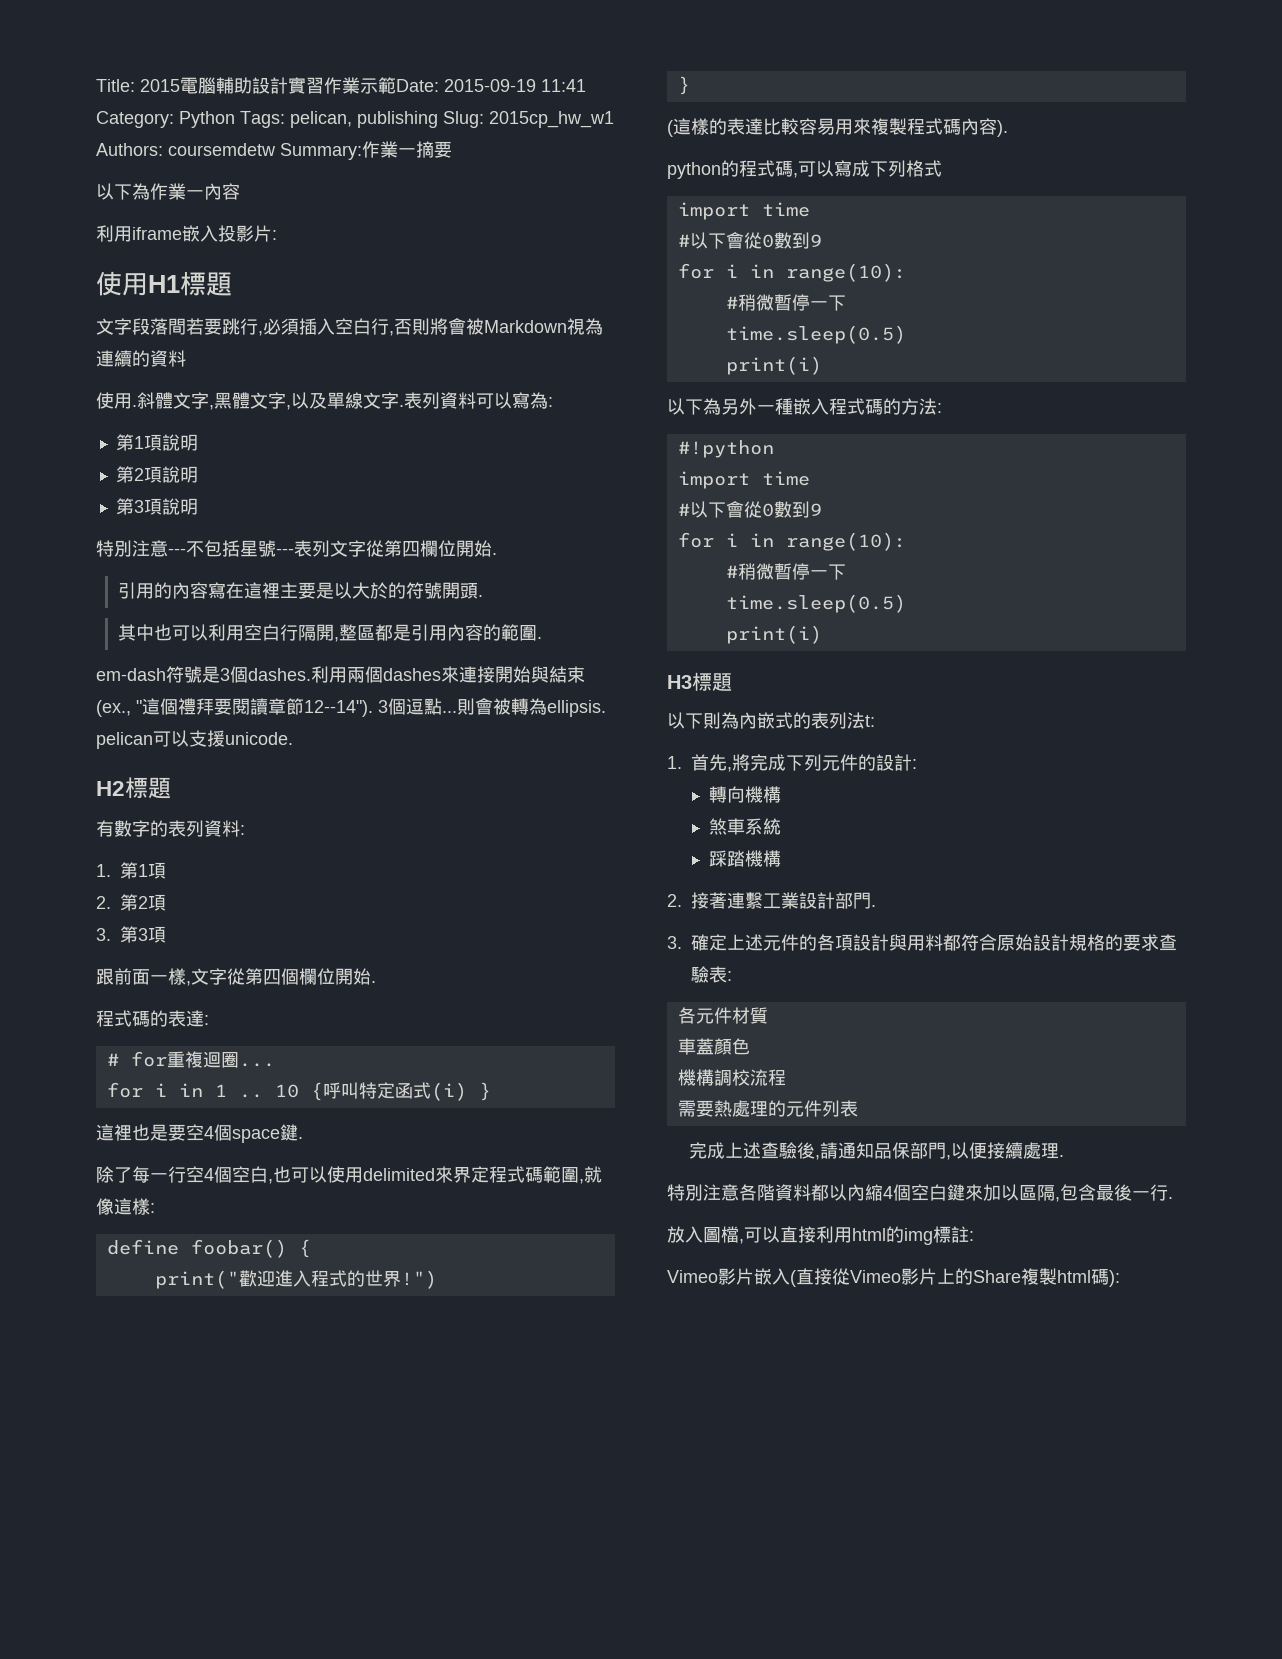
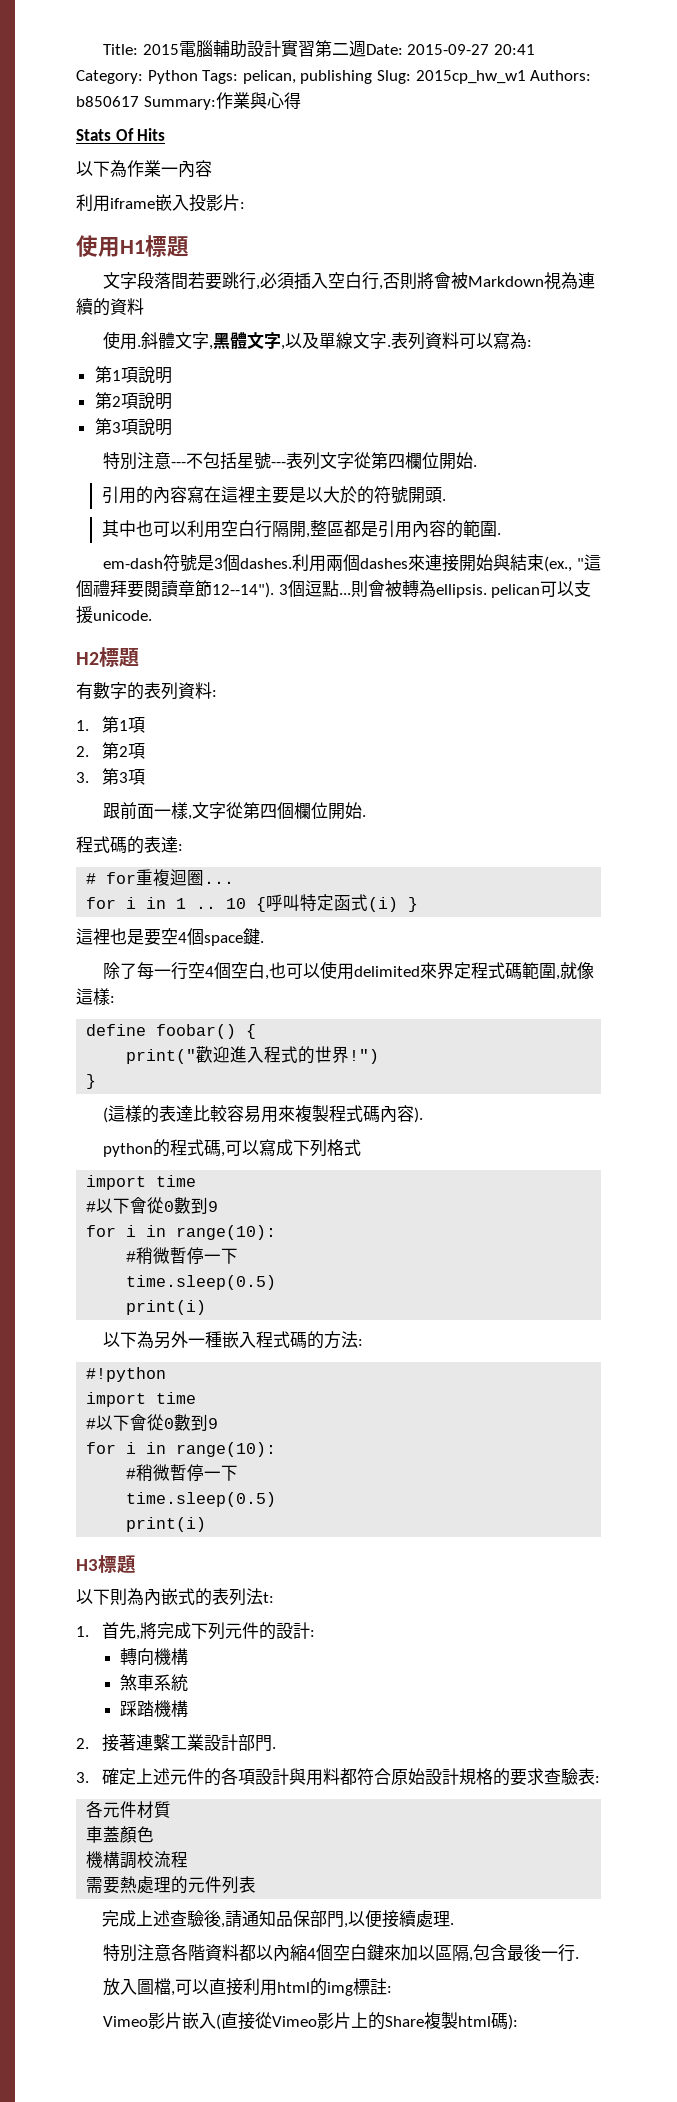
[324,77,586,94] 作業示範Date: 2015-09-19 11:41 -> [314,40,535,57] 第二週Date: 2015-09-27 20:41
[168,143,276,156] coursemdetw -> [76,96,139,107] b850617
[398,141,452,158] 一摘要 -> [249,92,301,109] [76,128,166,141] 與心得 // Stats Of Hits

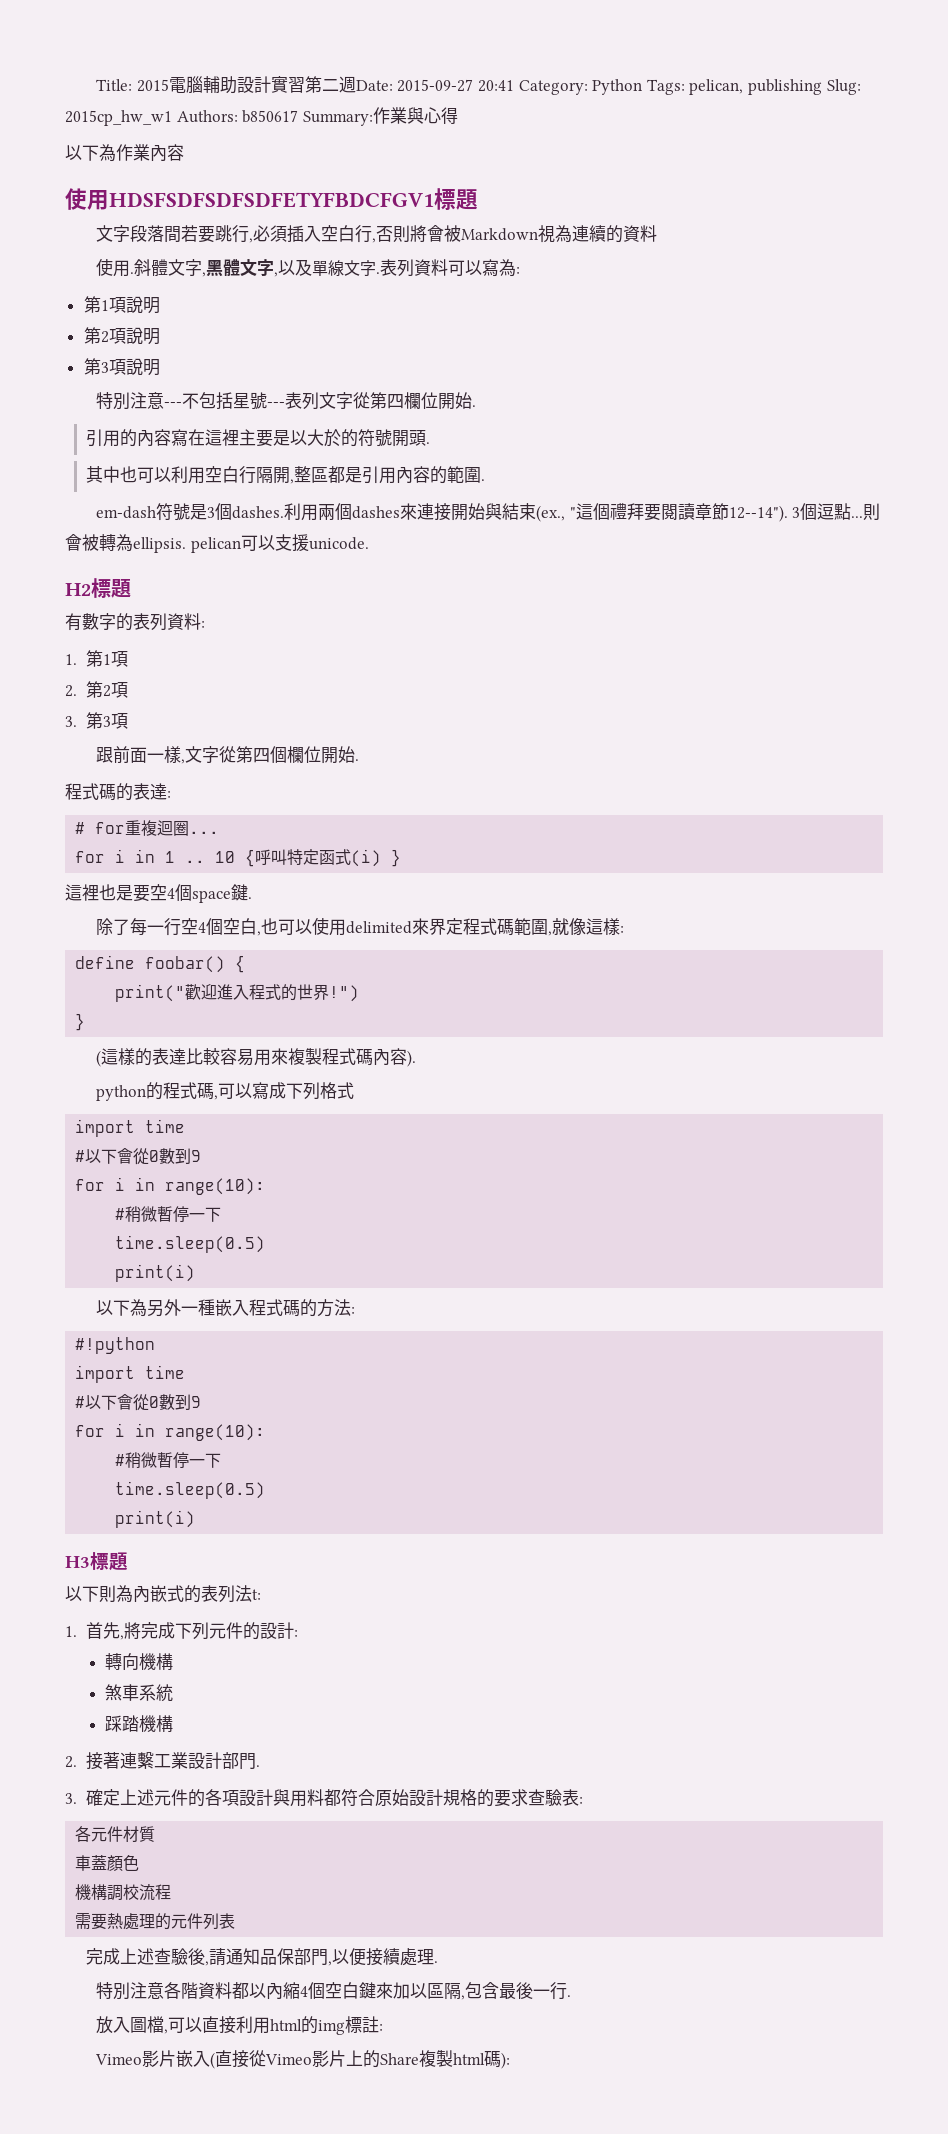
[76,128,166,141] // Stats Of Hits -> (458, 115) none
[161,160,212,178] [76,194,245,212] [76,235,145,257] 一內容 // 利用iframe嵌入投影片: // 使用H1 -> [150,144,184,162] [65,188,434,210] 內容 // 使用HDSFSDFSDFSDFETYFBDCFGV1

